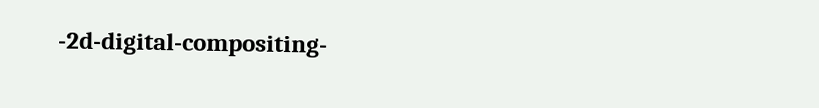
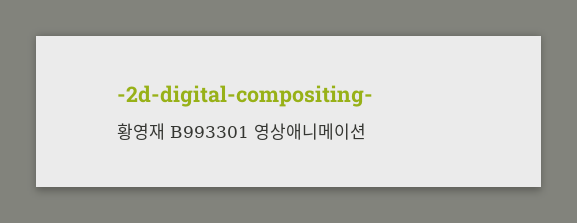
(328, 44) none -> [117,123,366,140] // 황영재 B993301 영상애니메이션

